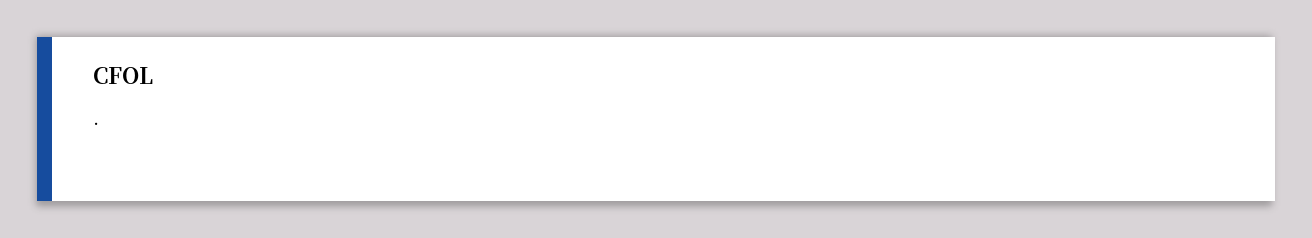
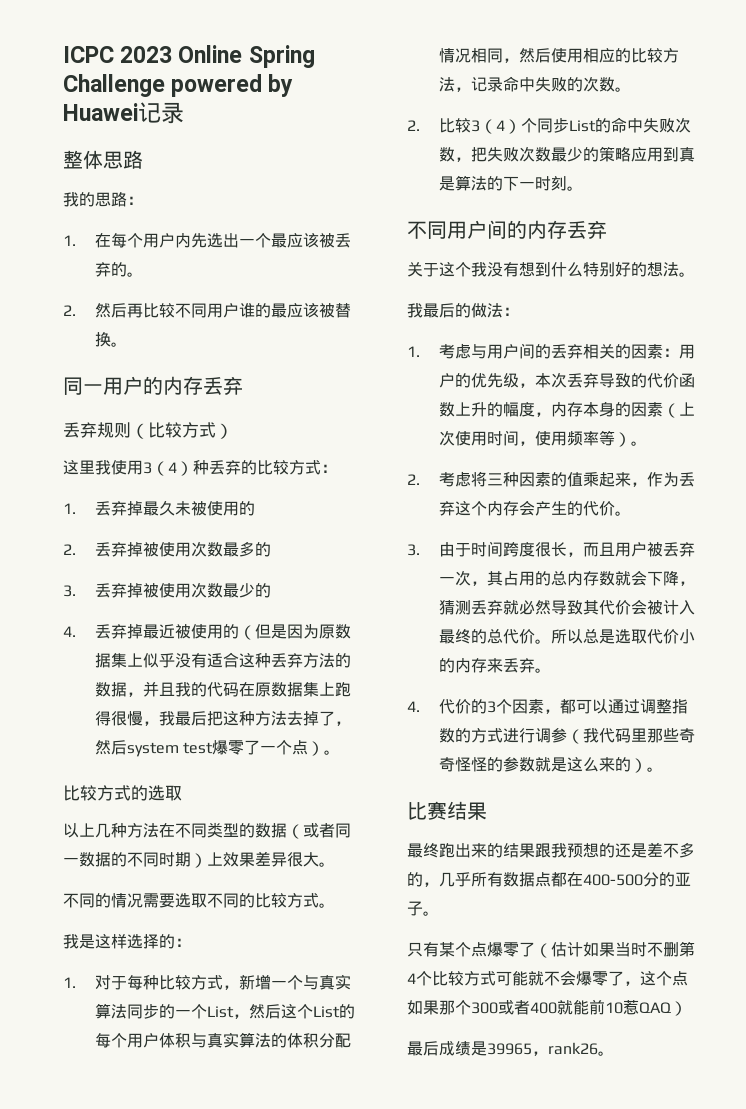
[93,67,153,84] [93,122,99,125] CFOL // . -> [63,45,315,68] [63,74,294,97] [63,102,184,124] [63,150,143,169] [63,192,143,207] [63,233,351,248] [94,262,143,277] [63,303,351,318] [94,332,127,347] [63,376,243,395] [63,422,233,439] [63,460,337,476] [63,500,255,516] [63,541,271,557] [63,582,271,598] [63,624,351,640] [94,652,351,668] [94,681,351,697] [94,711,351,726] [94,740,340,757] [63,785,182,801] [63,822,351,839] [63,851,335,868] [63,893,335,908] [63,934,191,949] [63,974,351,990] [94,1003,355,1019] [94,1032,351,1048] [438,48,679,63] [438,76,631,92] [407,117,691,134] [438,146,695,162] [438,175,583,191] [407,220,607,239] [407,262,695,277] [407,303,519,318] [407,343,695,359] [438,372,695,388] [438,401,695,418] [438,430,647,447] [407,471,695,487] [438,500,631,516] [407,541,695,557] [438,570,695,586] [438,599,695,615] [438,629,695,644] [438,658,551,673] [407,699,688,714] [438,728,695,744] [438,757,663,773] [407,801,487,820] [407,842,695,858] [407,872,691,887] [407,901,439,916] [407,941,695,958] [407,970,688,986] [407,999,687,1016] [407,1041,614,1056] ICPC 2023 Online Spring Challenge powered by Huawei记录 // 整体思路 // 我的思路： // 1.在每个用户内先选出一个最应该被丢弃的。 // 2.然后再比较不同用户谁的最应该被替换。 // 同一用户的内存丢弃 // 丢弃规则（比较方式） // 这里我使用3（4）种丢弃的比较方式： // 1.丢弃掉最久未被使用的 // 2.丢弃掉被使用次数最多的 // 3.丢弃掉被使用次数最少的 // 4.丢弃掉最近被使用的（但是因为原数据集上似乎没有适合这种丢弃方法的数据，并且我的代码在原数据集上跑得很慢，我最后把这种方法去掉了，然后system test爆零了一个点）。 // 比较方式的选取 // 以上几种方法在不同类型的数据（或者同一数据的不同时期）上效果差异很大。 // 不同的情况需要选取不同的比较方式。 // 我是这样选择的： // 1.对于每种比较方式，新增一个与真实算法同步的一个List，然后这个List的每个用户体积与真实算法的体积分配情况相同，然后使用相应的比较方法，记录命中失败的次数。 // 2.比较3（4）个同步List的命中失败次数，把失败次数最少的策略应用到真是算法的下一时刻。 // 不同用户间的内存丢弃 // 关于这个我没有想到什么特别好的想法。 // 我最后的做法： // 1.考虑与用户间的丢弃相关的因素：用户的优先级，本次丢弃导致的代价函数上升的幅度，内存本身的因素（上次使用时间，使用频率等）。 // 2.考虑将三种因素的值乘起来，作为丢弃这个内存会产生的代价。 // 3.由于时间跨度很长，而且用户被丢弃一次，其占用的总内存数就会下降，猜测丢弃就必然导致其代价会被计入最终的总代价。所以总是选取代价小的内存来丢弃。 // 4.代价的3个因素，都可以通过调整指数的方式进行调参（我代码里那些奇奇怪怪的参数就是这么来的）。 // 比赛结果 // 最终跑出来的结果跟我预想的还是差不多的，几乎所有数据点都在400-500分的亚子。 // 只有某个点爆零了（估计如果当时不删第4个比较方式可能就不会爆零了，这个点如果那个300或者400就能前10惹QAQ） // 最后成绩是39965，rank26。

